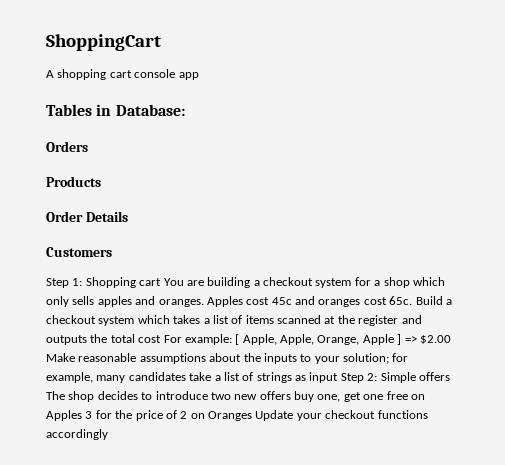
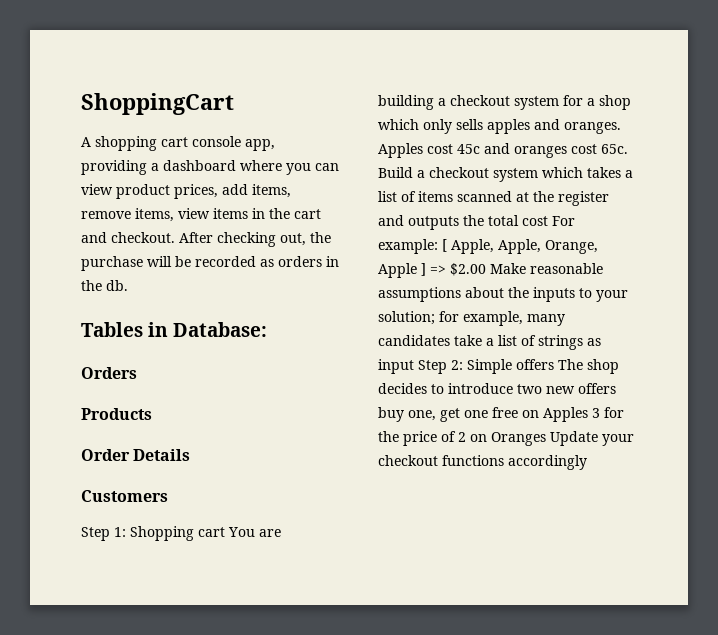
[178,72,199,80] app -> [245,139,275,151] [81,160,339,175] [81,184,291,199] [81,208,321,222] [81,232,331,247] [81,256,339,271] [81,280,128,291] app, providing a dashboard where you can view product prices, add items, remove items, view items in the cart and checkout. After checking out, the purchase will be recorded as orders in the db.

